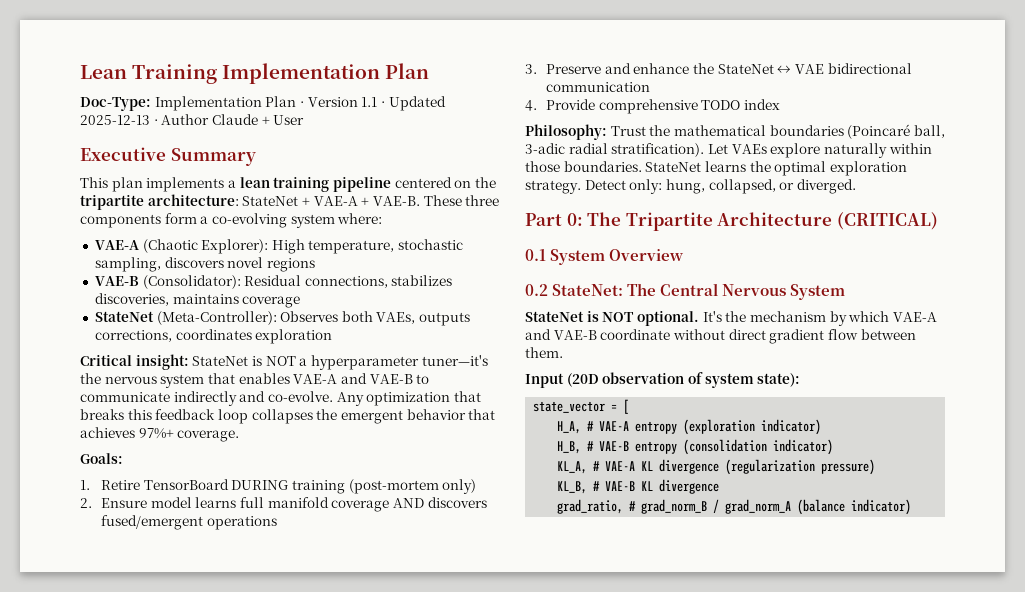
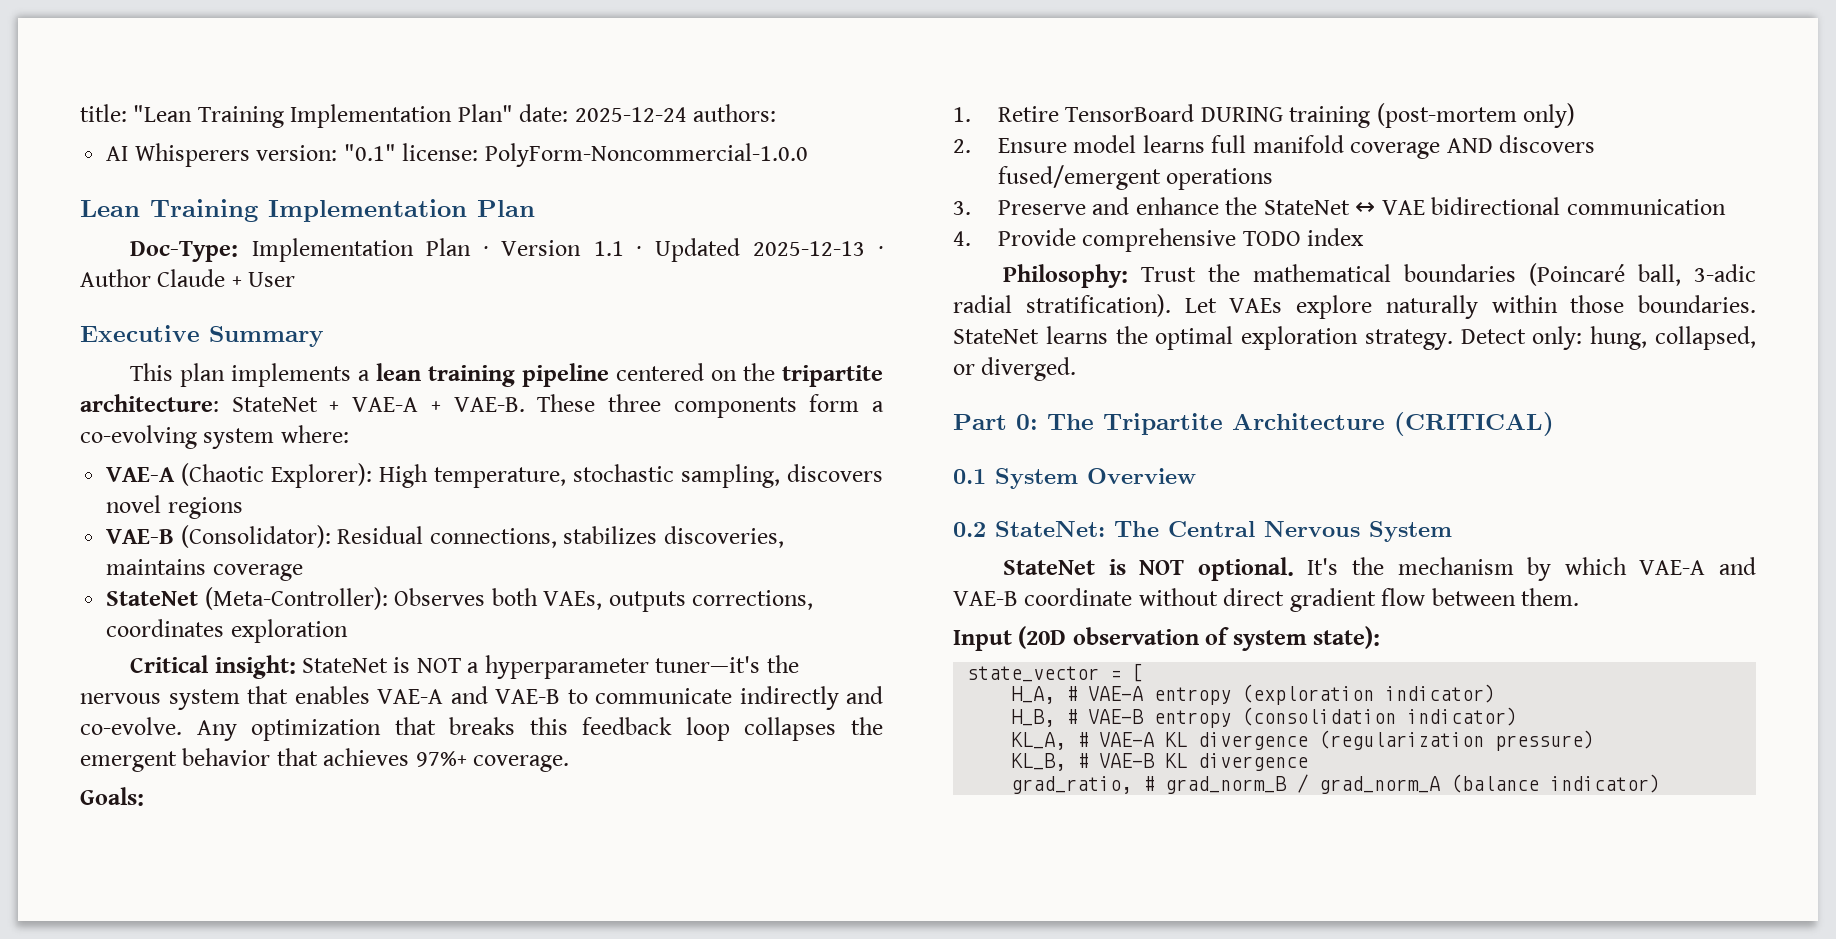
(80, 72) none -> [80,104,777,128] [106,143,808,167] title: "Lean Training Implementation Plan" date: 2025-12-24 authors: // AI Whisperers version: "0.1" license: PolyForm-Noncommercial-1.0.0 //

